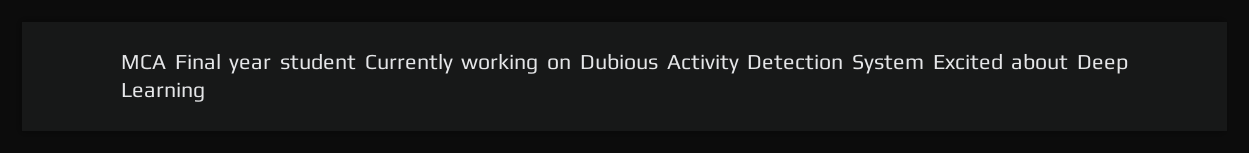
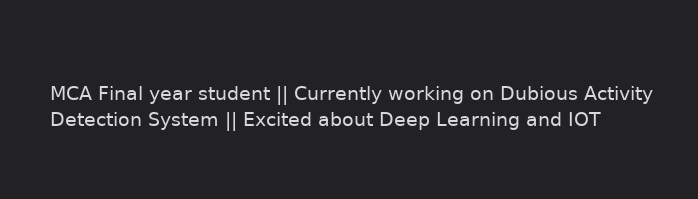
(357, 61) none -> [275,86,288,105] ||
(924, 64) none -> [225,112,237,131] ||
(205, 92) none -> [526,112,601,126] and IOT

